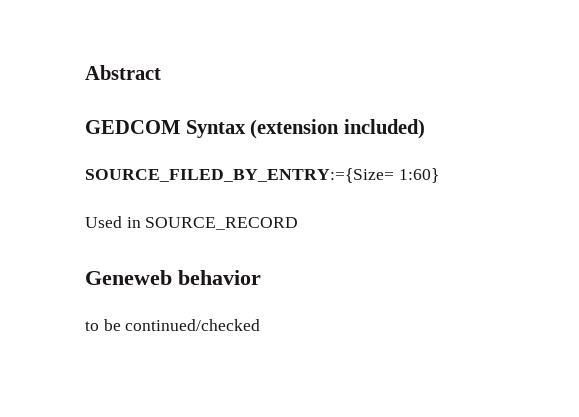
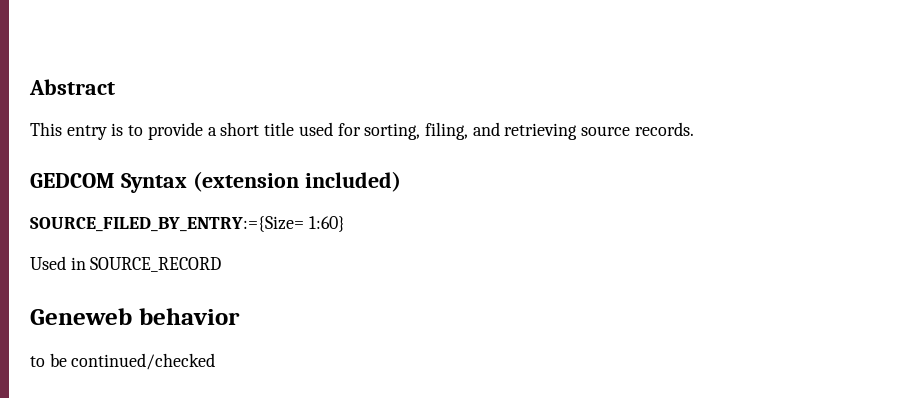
(161, 72) none -> [30,122,694,140] // This entry is to provide a short title used for sorting, filing, and retrieving source records.

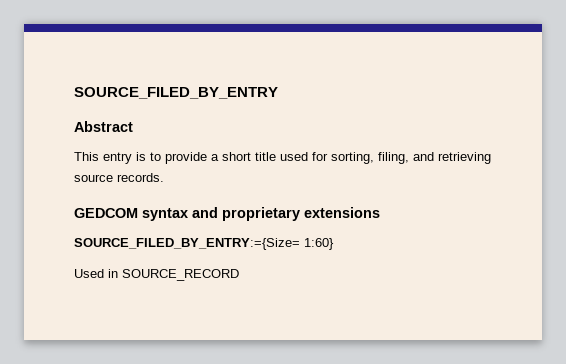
(29, 87) none -> [74,87,278,99] SOURCE_FILED_BY_ENTRY //
[120,171,401,193] Syntax (extension included) -> [142,207,380,221] syntax and proprietary extensions
[30,308,240,325] [30,353,216,370] // Geneweb behavior // to be continued/checked -> (239, 275) none

